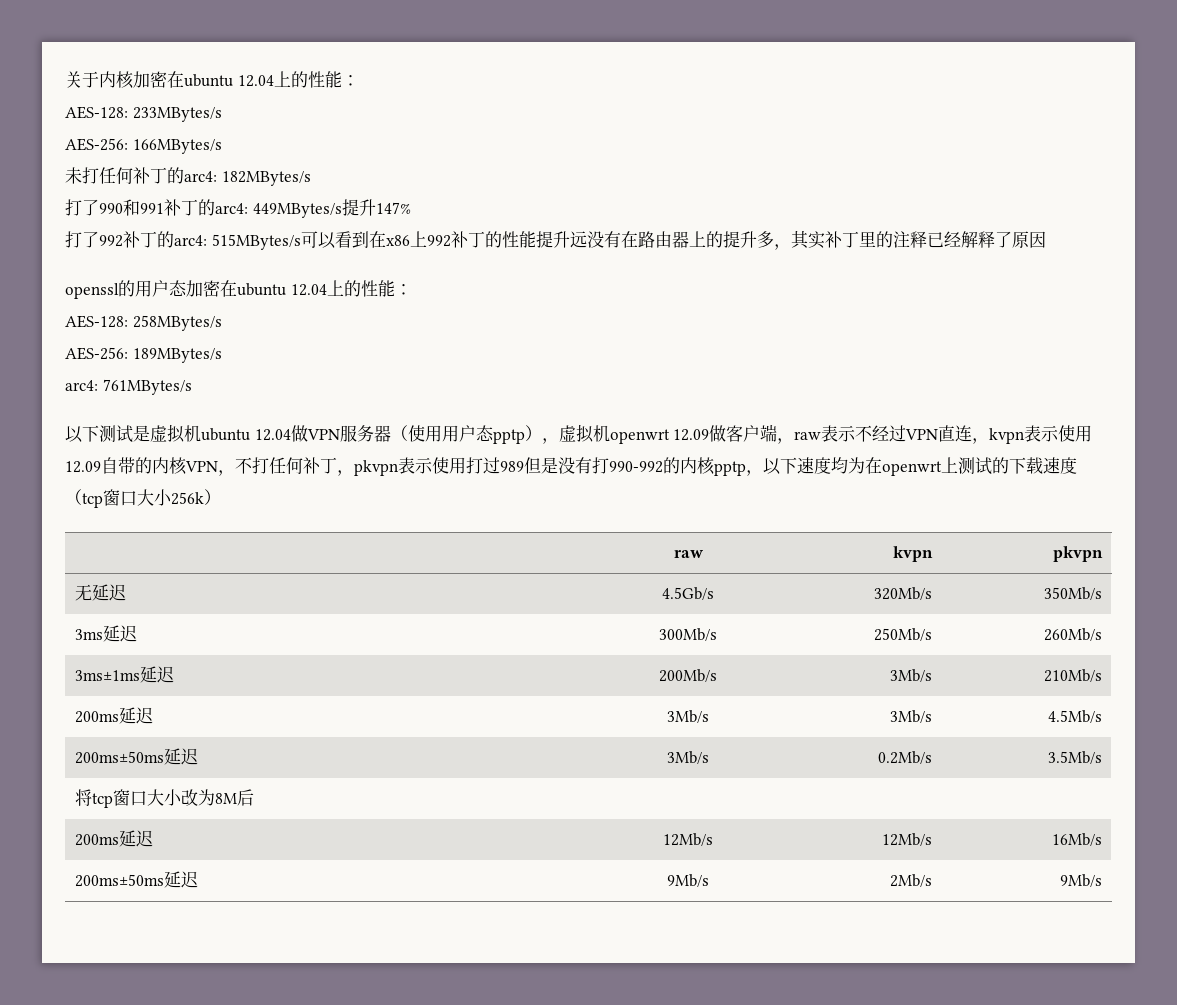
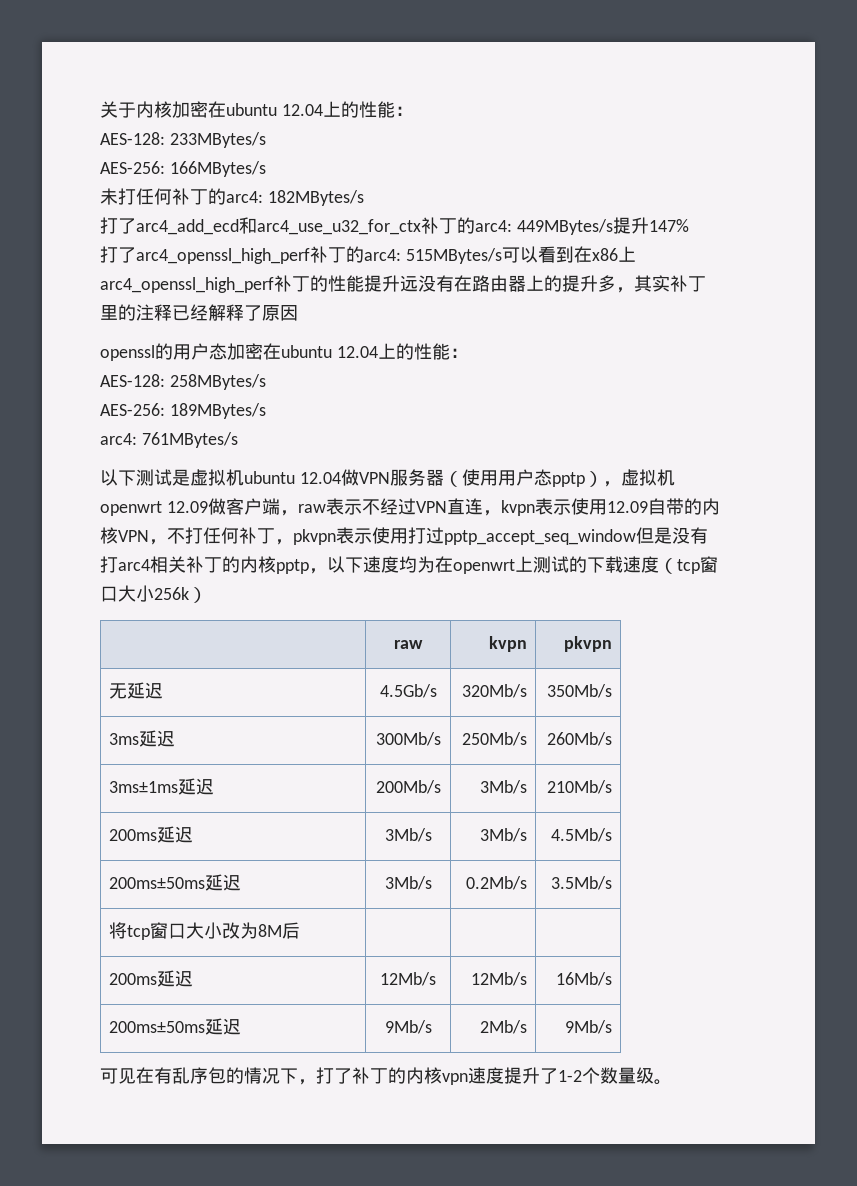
[99,199,164,216] 990和991 -> [136,217,421,235] arc4_add_ecd和arc4_use_u32_for_ctx
[99,235,123,247] 992 -> [136,248,310,264] arc4_openssl_high_perf
[426,235,451,247] 992 -> [100,277,274,293] arc4_openssl_high_perf
[500,461,524,472] 989 -> [444,529,636,545] pptp_accept_seq_window
[609,461,663,473] 990-992 -> [118,556,222,573] arc4相关补丁
(1102, 880) none -> [100,1067,672,1085] // 可见在有乱序包的情况下，打了补丁的内核vpn速度提升了1-2个数量级。

